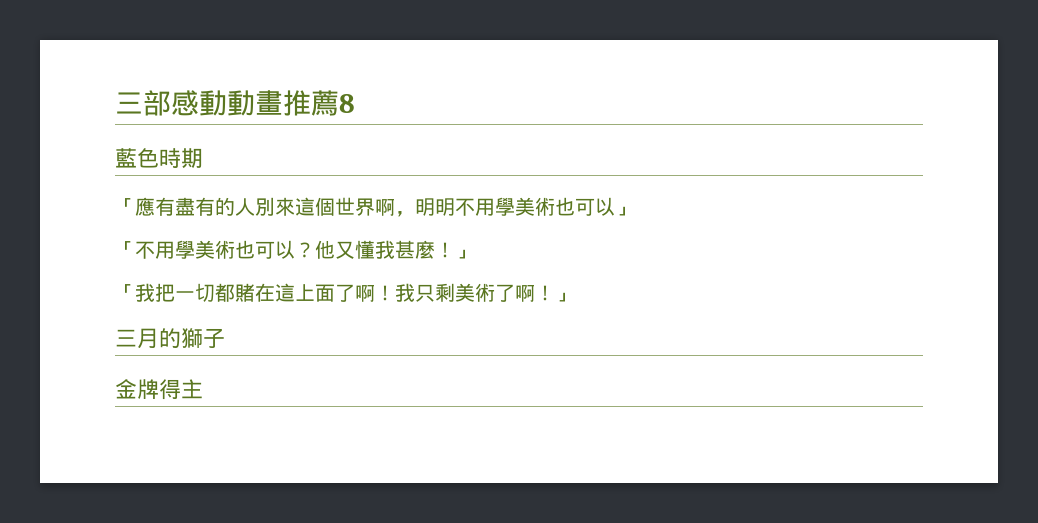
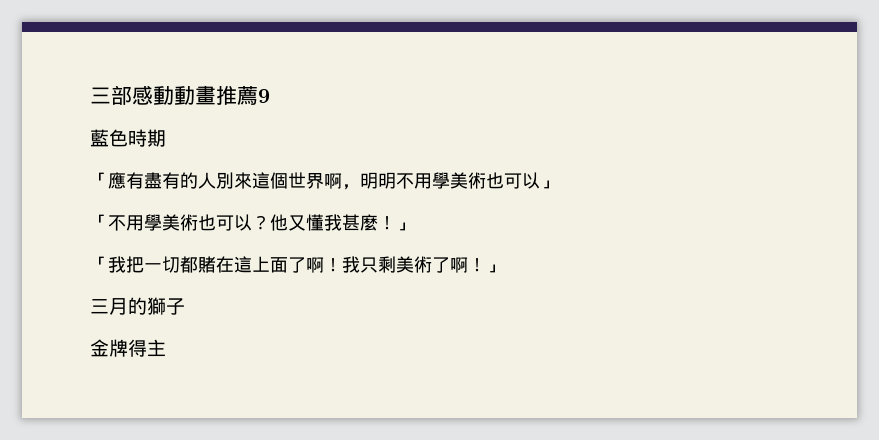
[339,94,355,113] 8 -> [258,89,270,103] 9

